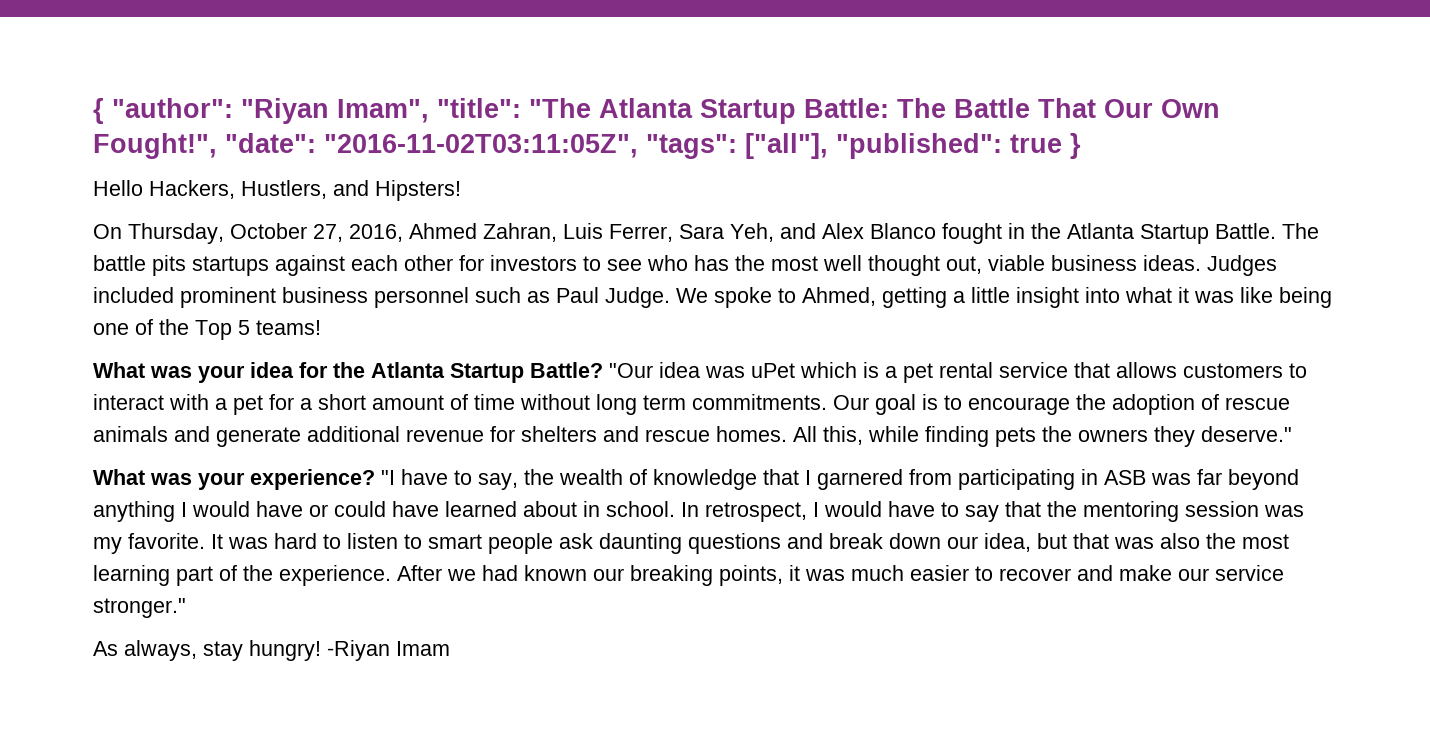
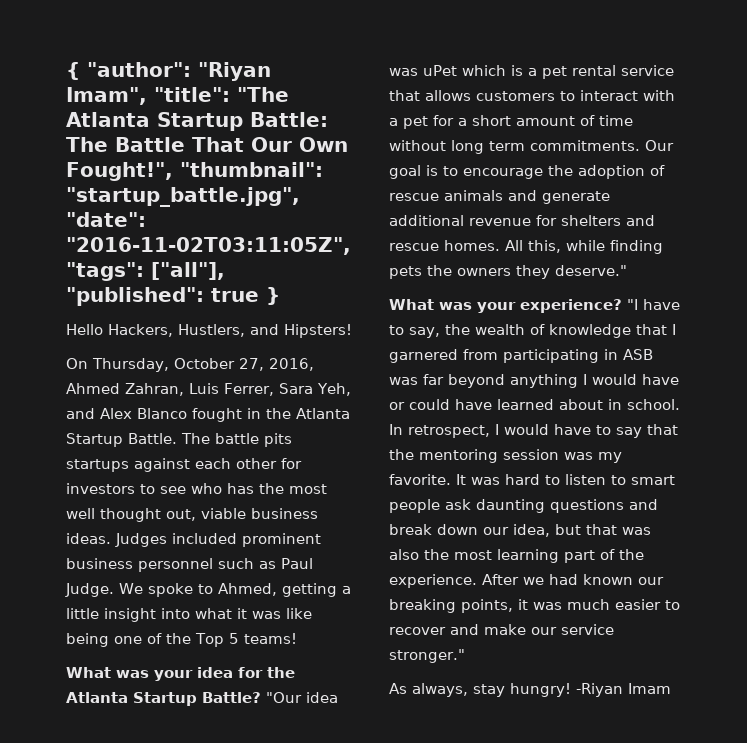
(217, 146) none -> [179,162,323,177] [66,187,300,207] "thumbnail": "startup_battle.jpg",

